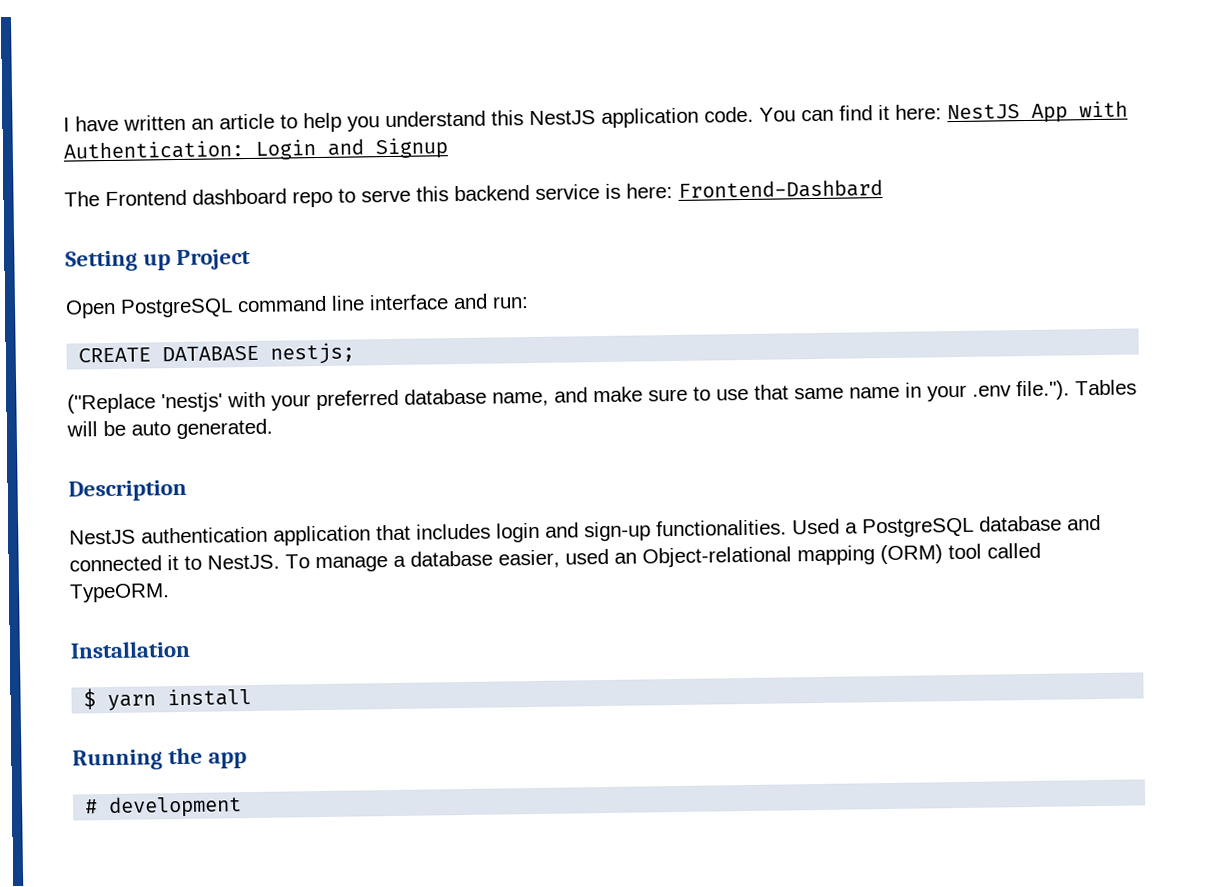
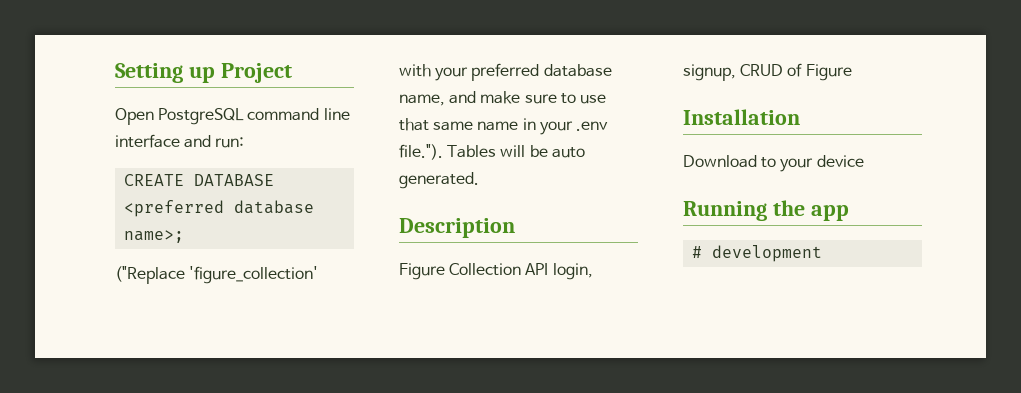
[63,100,1128,133] [63,137,448,160] [64,179,883,208] I have written an article to help you understand this NestJS application code. You can find it here: NestJS App with Authentication: Login and Signup // The Frontend dashboard repo to serve this backend service is here: Frontend-Dashbard // -> (115, 73) none
[270,342,356,365] nestjs; -> [124,200,315,217] [124,230,185,243] <preferred database name>;
[161,392,223,413] 'nestjs' -> [189,266,319,284] 'figure_collection'
[69,514,1101,546] [69,542,1041,573] [69,583,170,603] [70,640,190,659] [83,687,253,712] NestJS authentication application that includes login and sign-up functionalities. Used a PostgreSQL database and connected it to NestJS. To manage a database easier, used an Object-relational mapping (ORM) tool called TypeORM. // Installation // $ yarn install -> [399,263,593,280] [683,63,852,81] [683,109,800,125] [683,155,864,172] Figure Collection API login, signup, CRUD of Figure // Installation // Download to your device

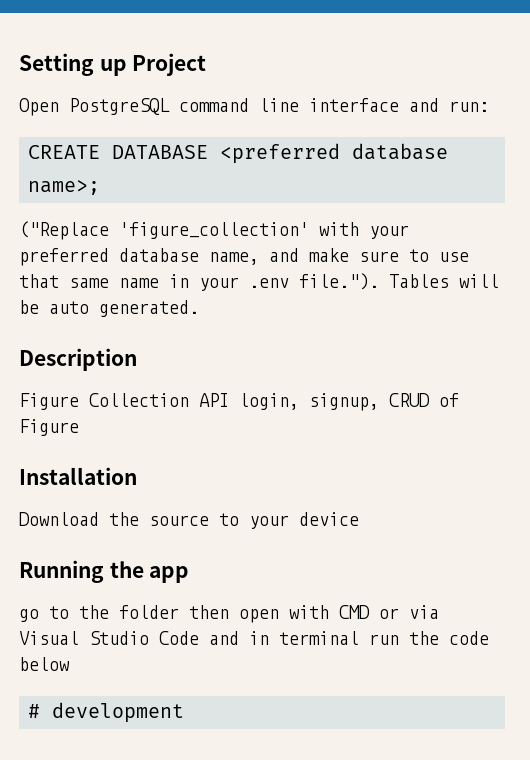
(757, 161) none -> [109,512,209,526] the source
(849, 213) none -> [19,605,439,623] [19,631,489,645] [19,657,70,671] // go to the folder then open with CMD or via Visual Studio Code and in terminal run the code below

